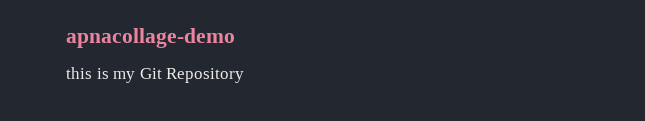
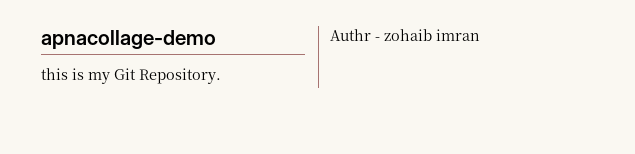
[166,68,245,83] Repository -> [139,68,221,84] [330,29,480,41] Repository. // Authr - zohaib imran

